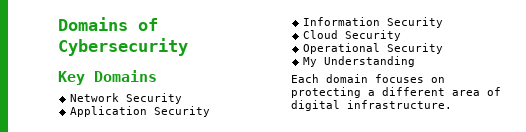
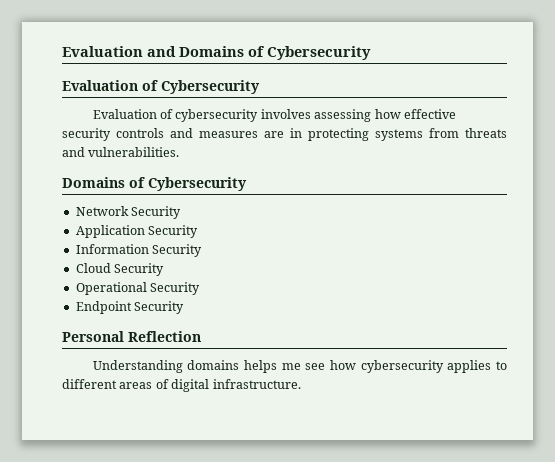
[58,17,158,31] [58,38,188,56] [58,70,157,85] Domains of Cybersecurity // Key Domains -> [62,46,371,60] [62,80,260,94] [92,109,456,122] [62,128,507,141] [62,147,180,157] [62,177,247,191] Evaluation and Domains of Cybersecurity // Evaluation of Cybersecurity // Evaluation of cybersecurity involves assessing how effective security controls and measures are in protecting systems from threats and vulnerabilities. // Domains of Cybersecurity
[303,56,416,67] [291,74,445,83] [291,87,480,98] My Understanding // Each domain focuses on protecting a different area -> [75,301,185,314] [62,331,201,342] [92,360,507,373] [62,379,153,389] Endpoint Security // Personal Reflection // Understanding domains helps me see how cybersecurity applies to different areas

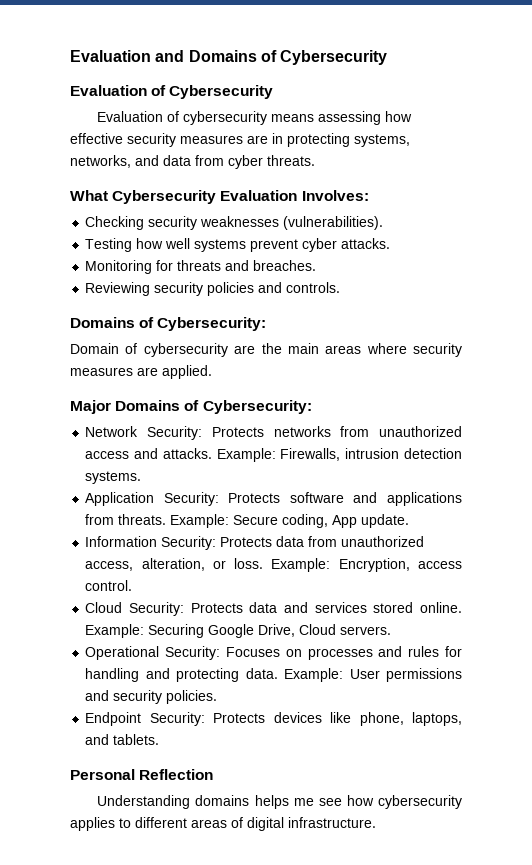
[260,109,311,119] involves -> [271,114,315,122] means
[116,128,193,138] controls and -> (176, 140) none
[375,128,507,141] [62,147,180,157] [62,177,247,191] [75,206,182,219] [75,225,199,238] [75,244,203,257] [75,263,165,276] [75,282,201,295] [75,301,185,314] systems from threats and vulnerabilities. // Domains of Cybersecurity // Network Security // Application Security // Information Security // Cloud Security // Operational Security // Endpoint Security -> [354,134,410,147] [70,155,315,169] [70,190,369,204] [85,216,384,230] [85,238,391,252] [85,260,317,274] [85,282,341,296] [70,317,267,331] [70,343,462,357] [70,365,212,379] [70,400,312,414] [85,426,463,440] [85,448,462,462] [85,471,142,484] [85,492,462,506] [85,514,410,528] [85,536,425,550] [85,558,462,572] [85,580,133,591] [85,602,462,616] [85,624,392,638] [85,646,463,660] [85,668,462,682] [85,690,218,704] [85,712,462,726] [85,734,160,745] systems, networks, and data from cyber threats. // What Cybersecurity Evaluation Involves: // Checking security weaknesses (vulnerabilities). // Testing how well systems prevent cyber attacks. // Monitoring for threats and breaches. // Reviewing security policies and controls. // Domains of Cybersecurity: // Domain of cybersecurity are the main areas where security measures are applied. // Major Domains of Cybersecurity: // Network Security: Protects networks from unauthorized access and attacks. Example: Firewalls, intrusion detection systems. // Application Security: Protects software and applications from threats. Example: Secure coding, App update. // Information Security: Protects data from unauthorized access, alteration, or loss. Example: Encryption, access control. // Cloud Security: Protects data and services stored online. Example: Securing Google Drive, Cloud servers. // Operational Security: Focuses on processes and rules for handling and protecting data. Example: User permissions and security policies. // Endpoint Security: Protects devices like phone, laptops, and tablets.

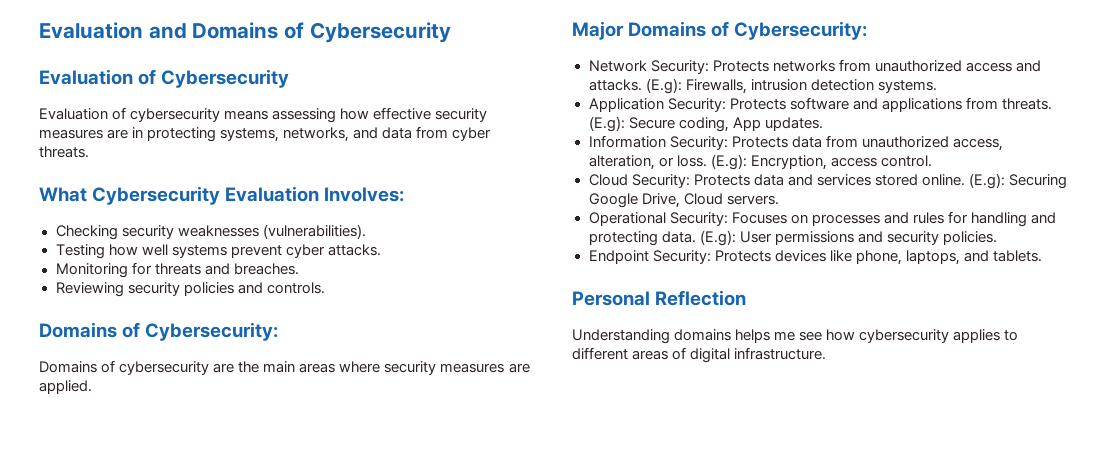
[70,343,119,354] Domain -> [39,361,97,373] Domains
[216,448,276,462] Example: -> [645,78,682,94] (E.g):
[170,514,230,528] Example: -> [588,116,625,132] (E.g):
[361,514,410,528] update. -> [764,117,823,131] updates.
[271,558,331,572] Example: -> [710,154,747,170] (E.g):
[85,624,145,638] Example: -> [968,173,1005,189] (E.g):
[284,668,344,682] Example: -> [699,230,736,246] (E.g):

